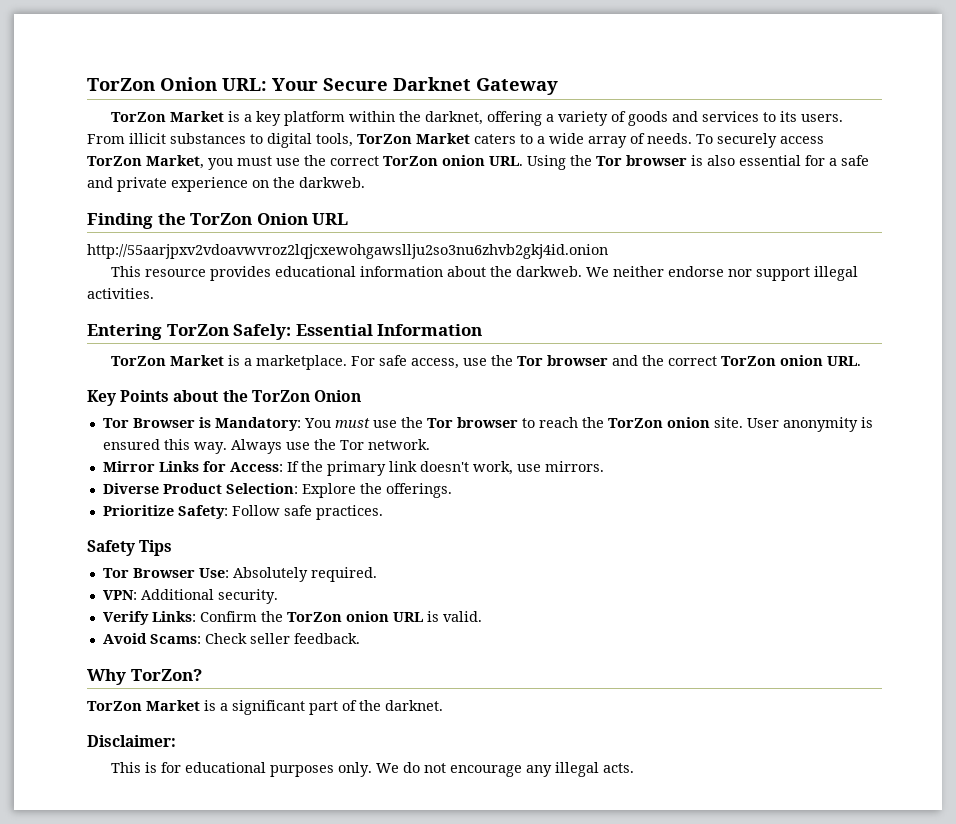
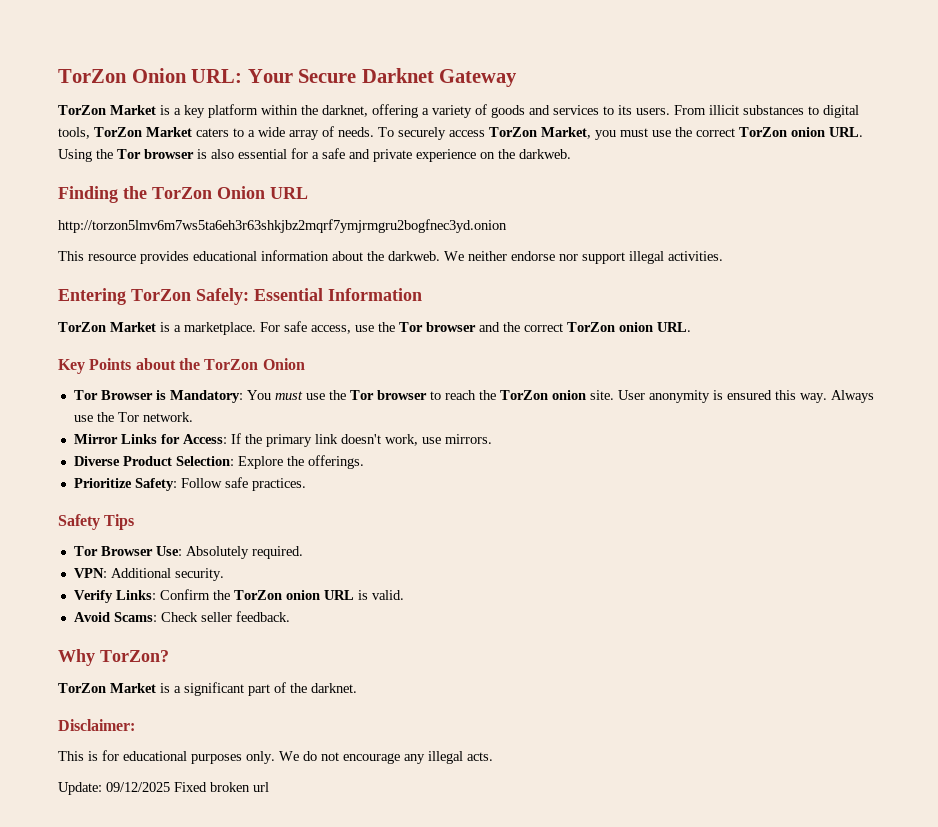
[87,244,608,259] http://55aarjpxv2vdoavwvroz2lqjcxewohgawsllju2so3nu6zhvb2gkj4id.onion -> [58,219,507,233] http://torzon5lmv6m7ws5ta6eh3r63shkjbz2mqrf7ymjrmgru2bogfnec3yd.onion
(635, 768) none -> [58,782,269,795] // Update: 09/12/2025 Fixed broken url

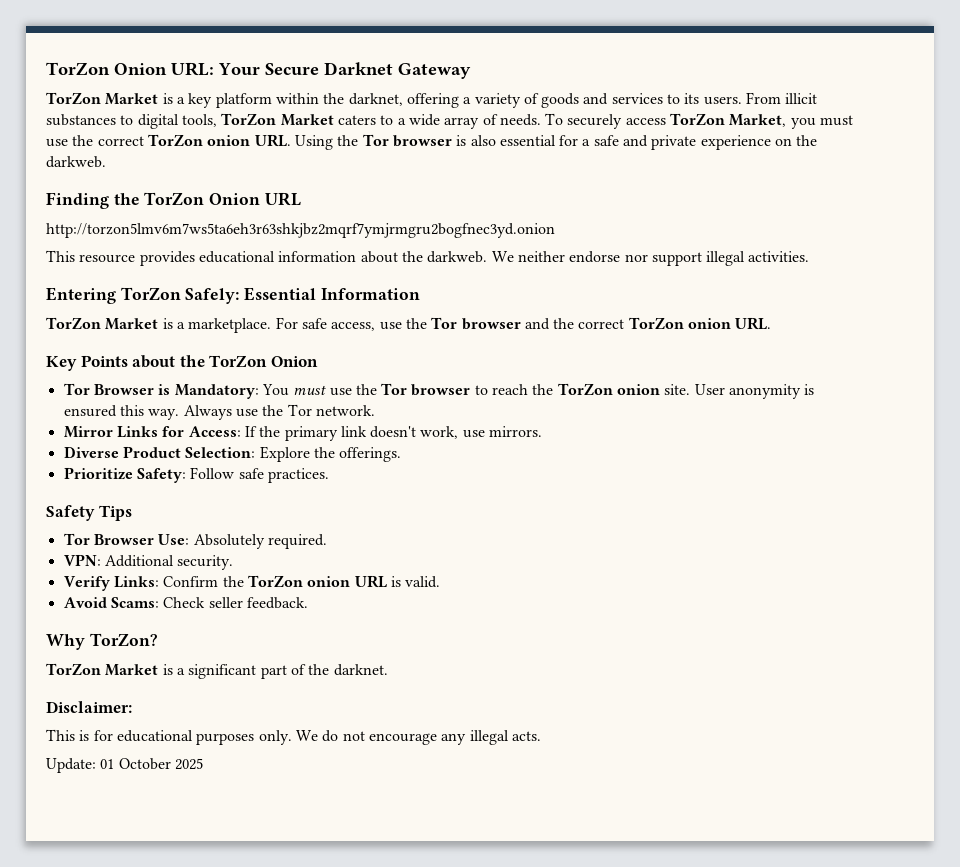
[106,782,269,792] 09/12/2025 Fixed broken url -> [100,758,203,770] 01 October 2025

